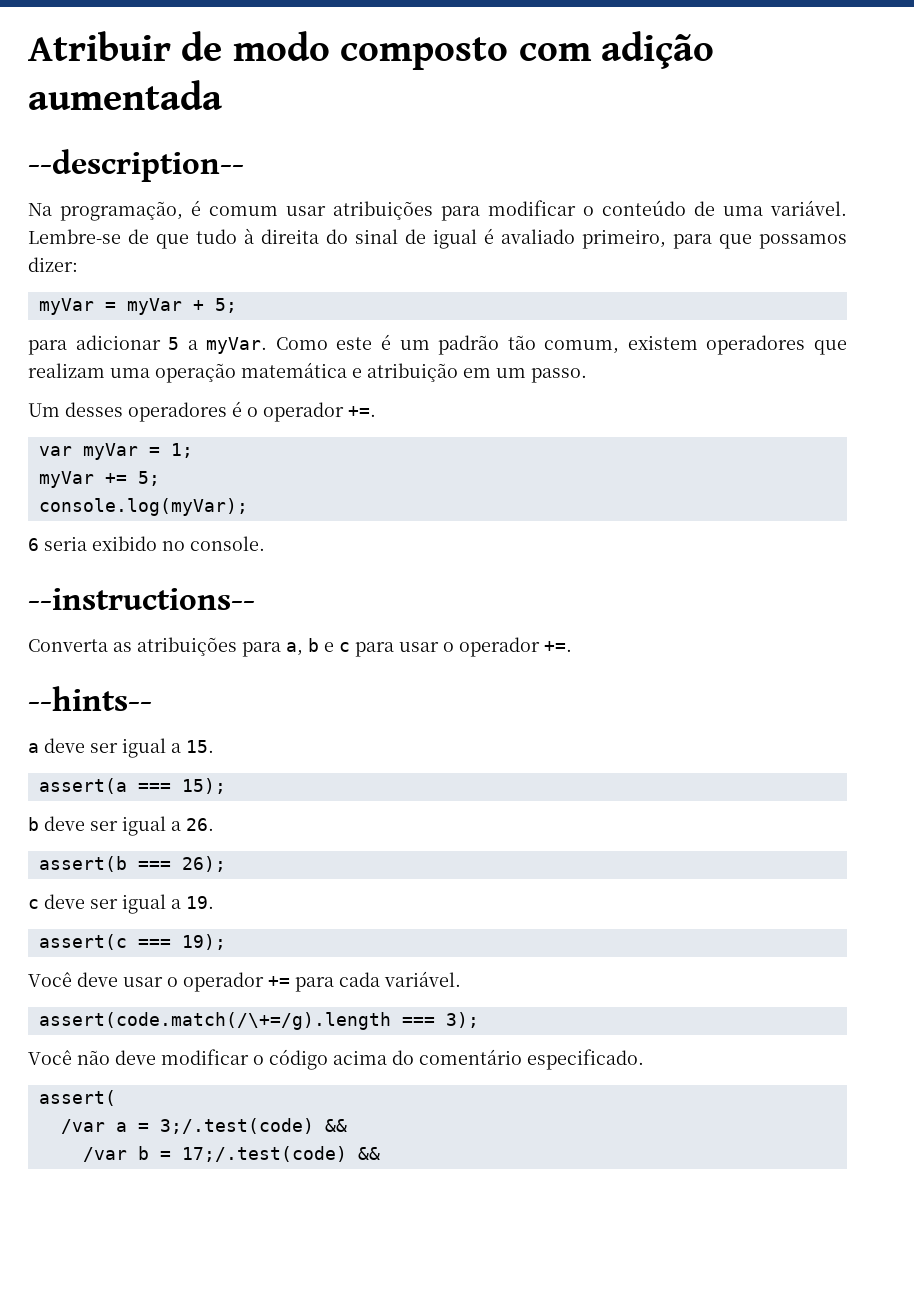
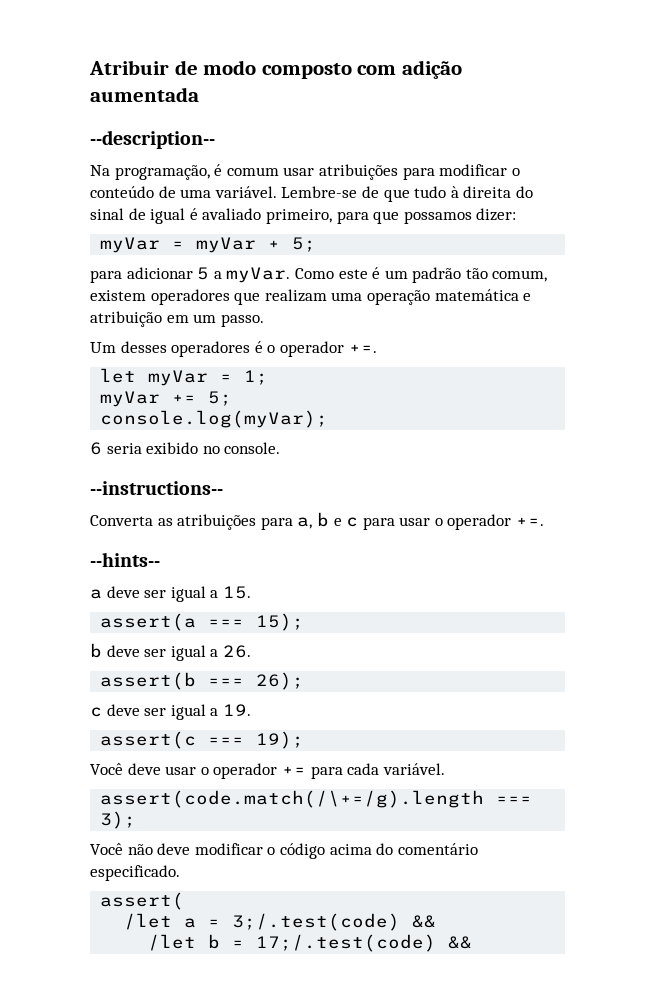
[38,446,72,456] var -> [100,368,137,383] let
[60,1119,105,1134] /var -> [124,913,173,930] /let
[82,1147,127,1162] /var -> [148,934,197,951] /let

